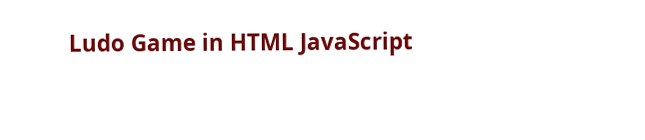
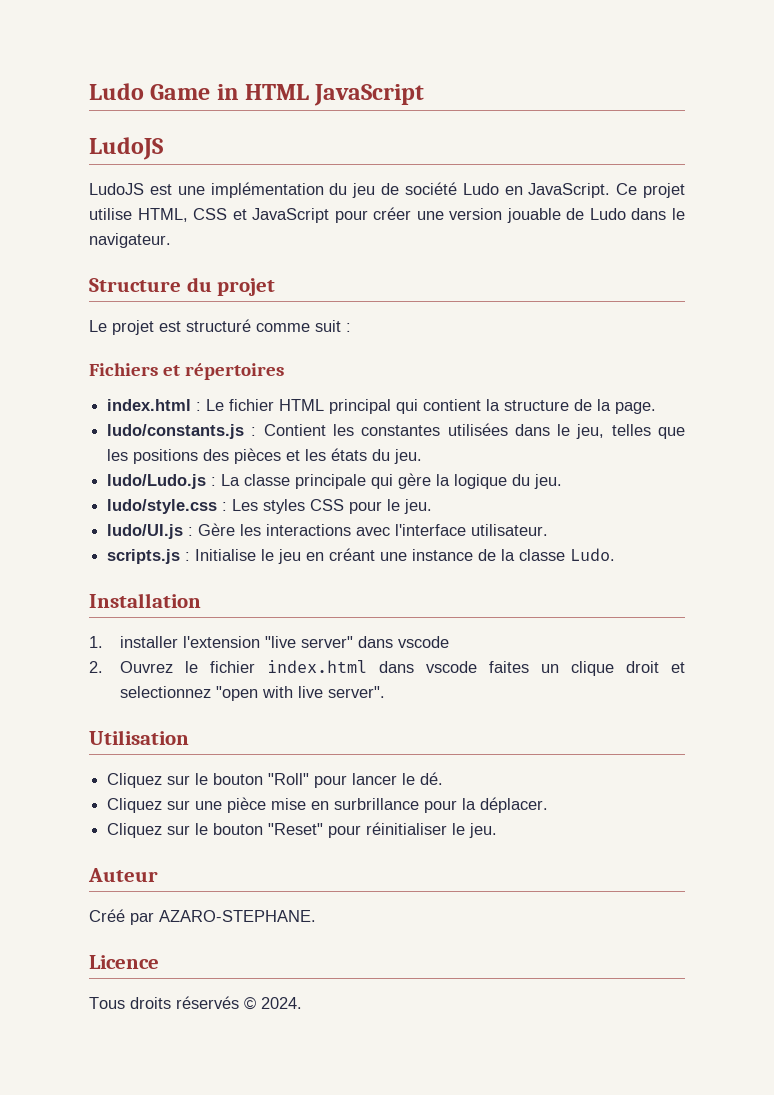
(414, 44) none -> [89,137,163,160] [89,182,685,198] [89,207,686,223] [89,233,171,248] [89,277,276,296] [89,319,351,335] [89,363,285,380] [107,399,657,414] [107,423,685,439] [107,448,423,464] [107,473,563,489] [107,499,433,514] [107,523,549,539] [107,548,616,564] [89,593,201,608] [89,636,450,648] [89,660,686,676] [120,686,386,701] [89,730,189,745] [107,772,444,788] [107,797,549,813] [107,822,498,838] [88,868,158,882] [89,909,316,925] [89,955,159,969] [89,996,302,1010] // LudoJS // LudoJS est une implémentation du jeu de société Ludo en JavaScript. Ce projet utilise HTML, CSS et JavaScript pour créer une version jouable de Ludo dans le navigateur. // Structure du projet // Le projet est structuré comme suit : // Fichiers et répertoires // index.html : Le fichier HTML principal qui contient la structure de la page. // ludo/constants.js : Contient les constantes utilisées dans le jeu, telles que les positions des pièces et les états du jeu. // ludo/Ludo.js : La classe principale qui gère la logique du jeu. // ludo/style.css : Les styles CSS pour le jeu. // ludo/UI.js : Gère les interactions avec l'interface utilisateur. // scripts.js : Initialise le jeu en créant une instance de la classe Ludo. // Installation // 1. installer l'extension "live server" dans vscode // 2. Ouvrez le fichier index.html dans vscode faites un clique droit et selectionnez "open with live server". // Utilisation // Cliquez sur le bouton "Roll" pour lancer le dé. // Cliquez sur une pièce mise en surbrillance pour la déplacer. // Cliquez sur le bouton "Reset" pour réinitialiser le jeu. // Auteur // Créé par AZARO-STEPHANE. // Licence // Tous droits réservés © 2024.

